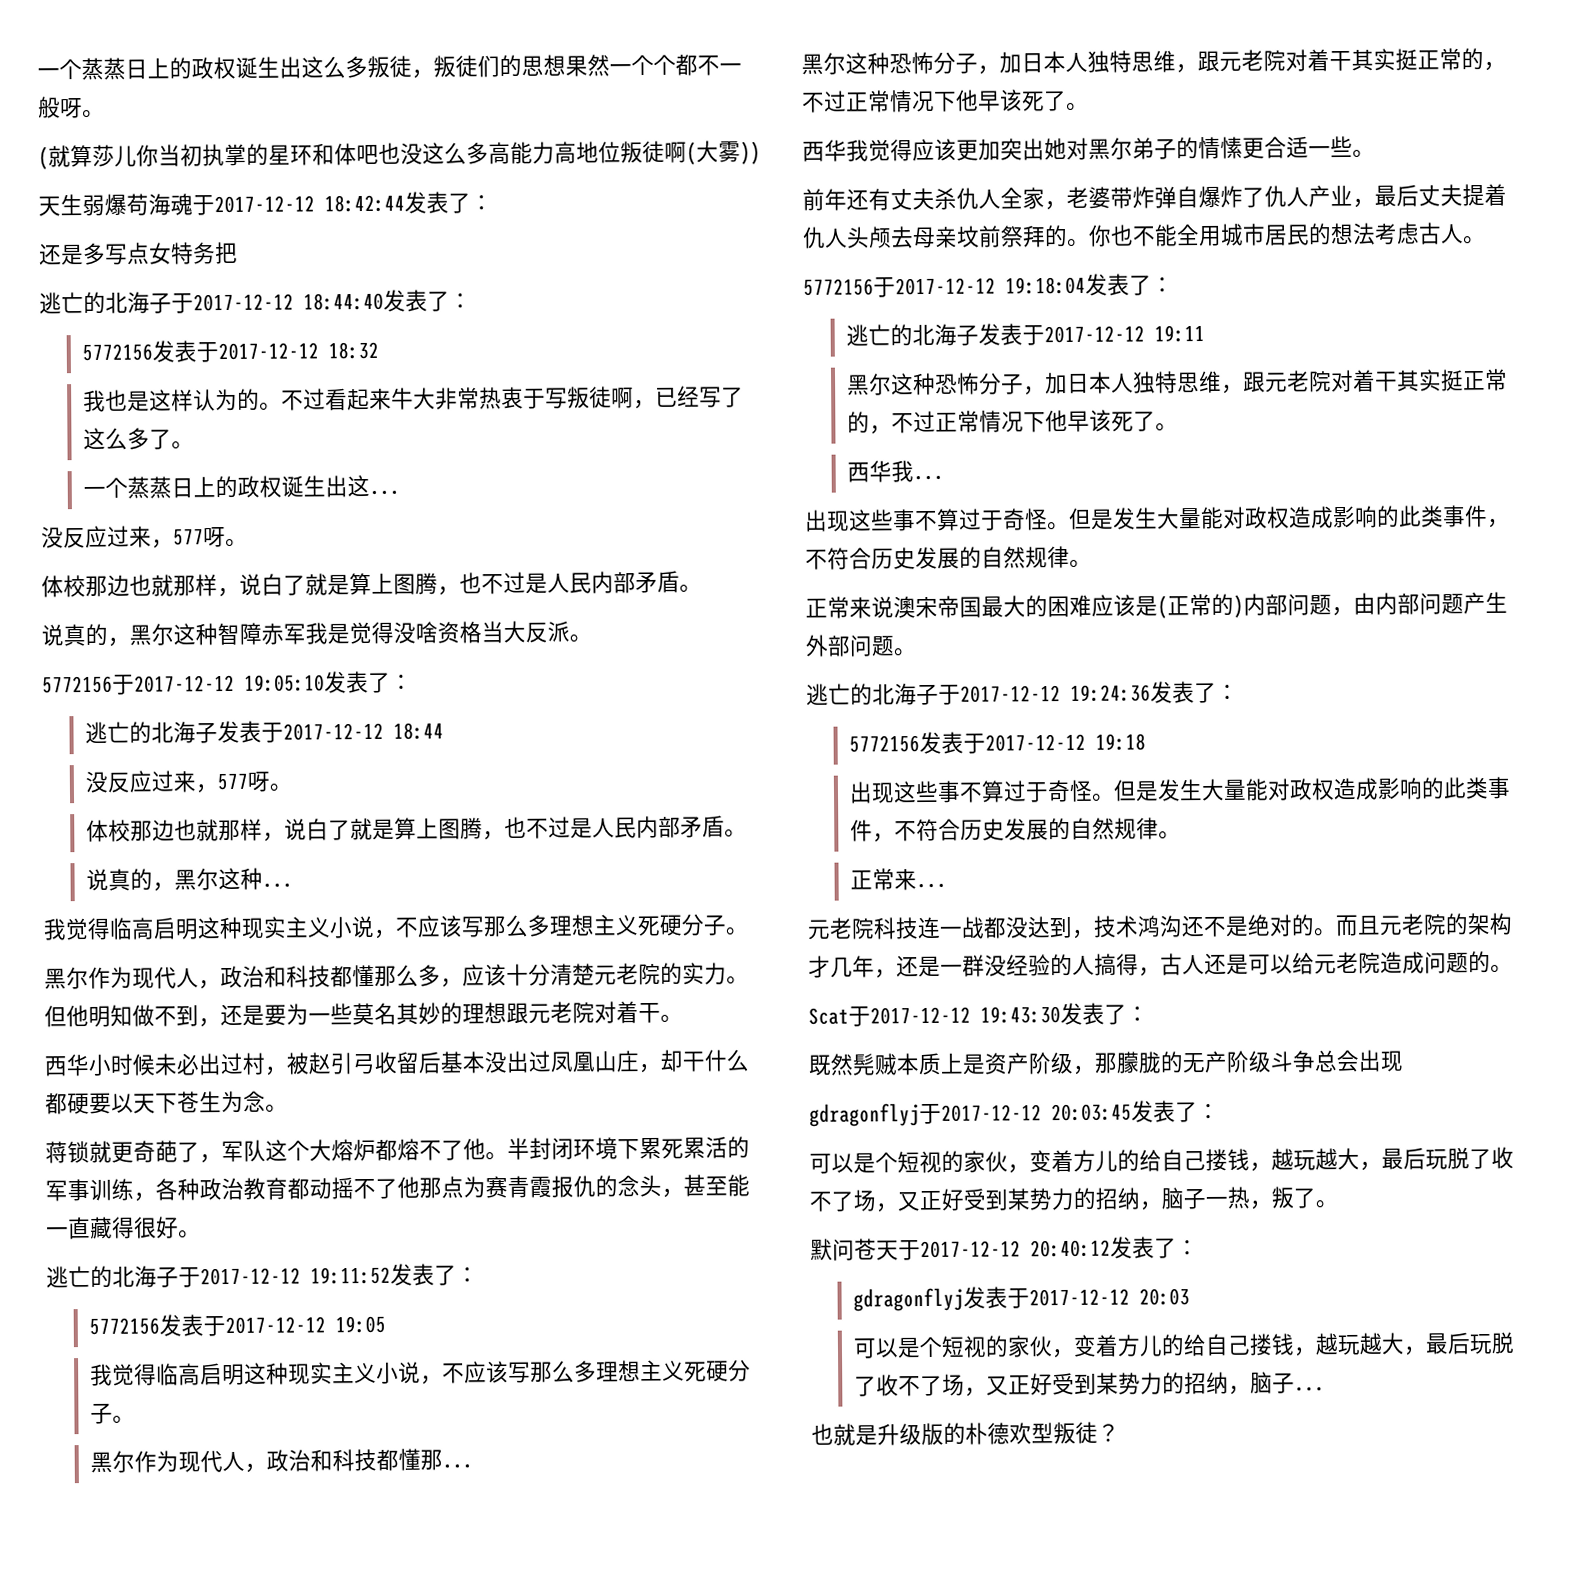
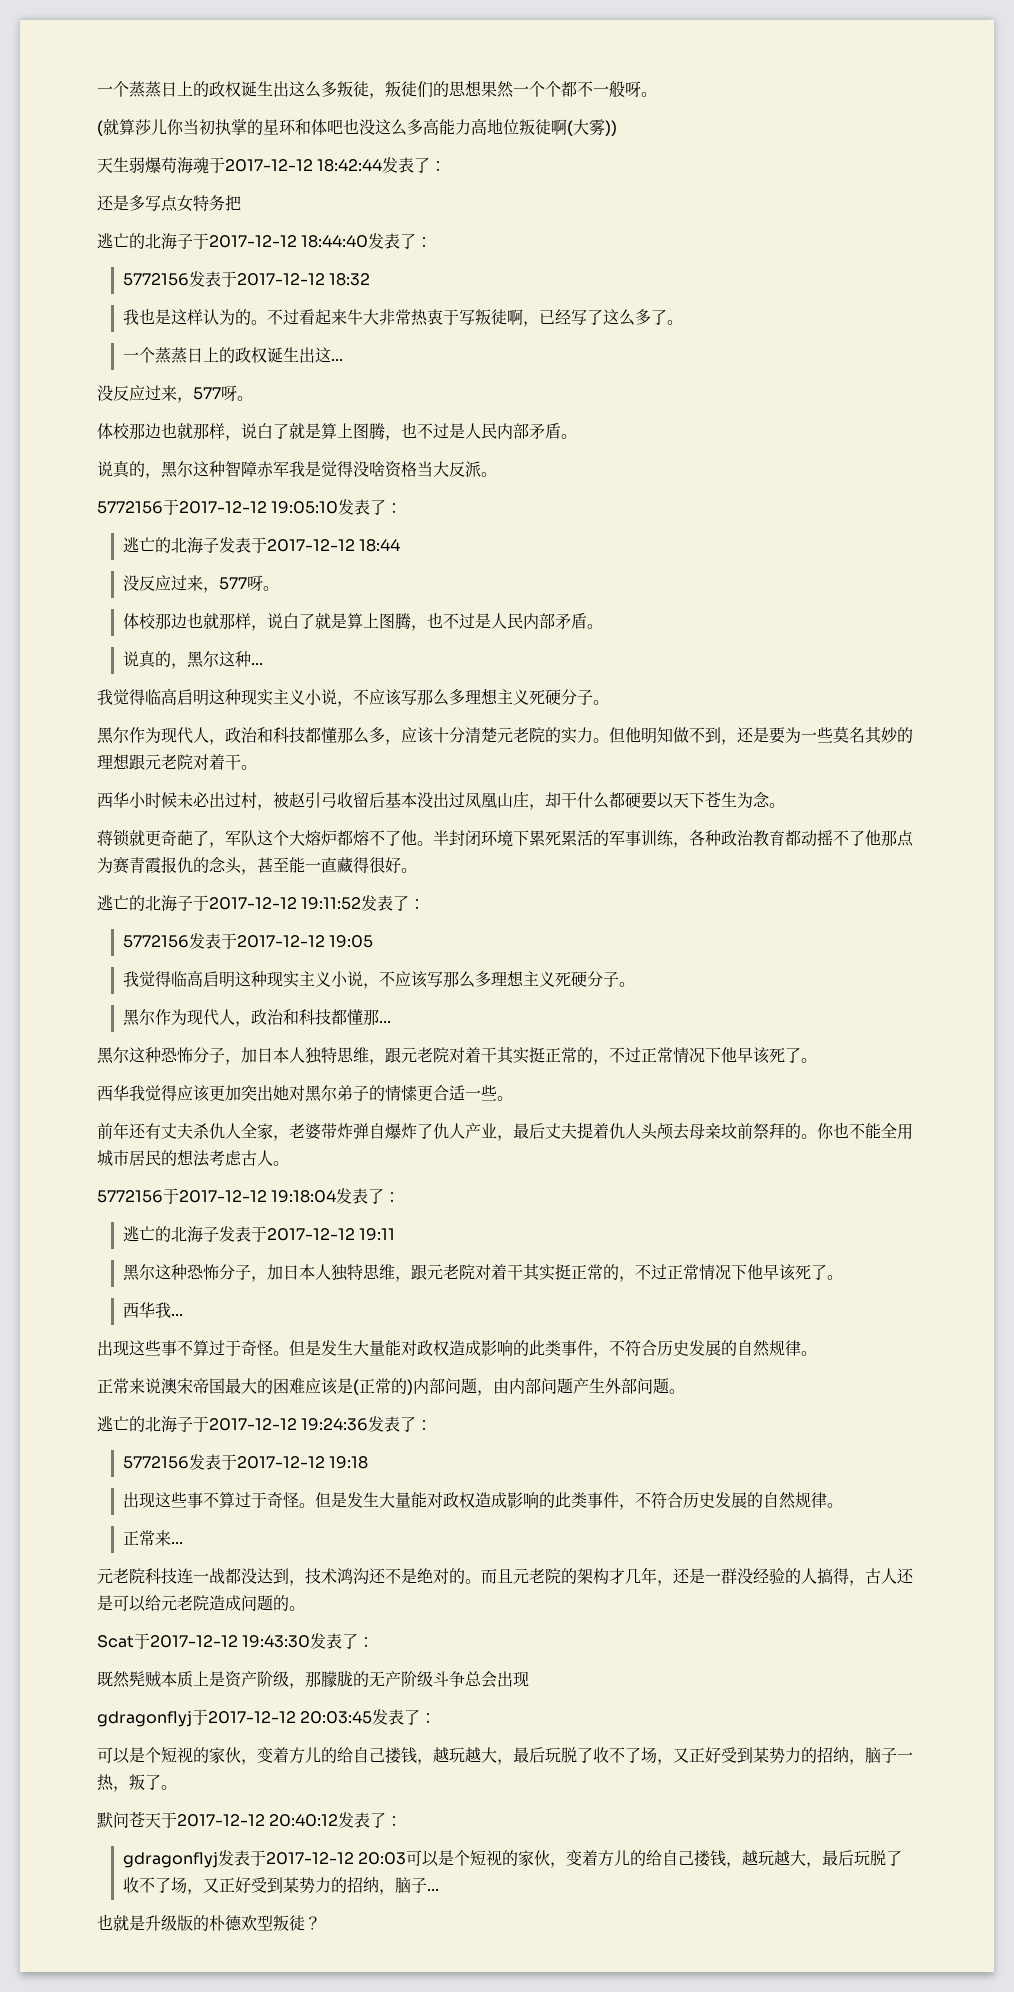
(1190, 1297) // -> (406, 1858) none

